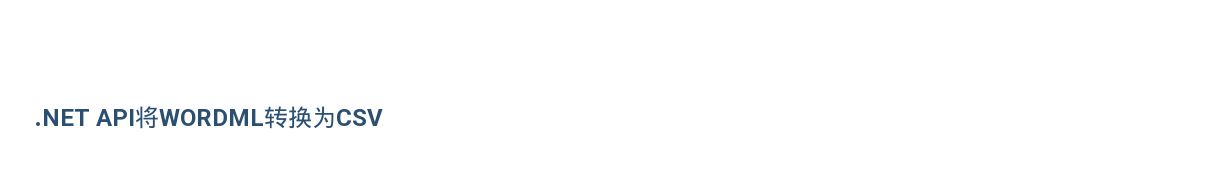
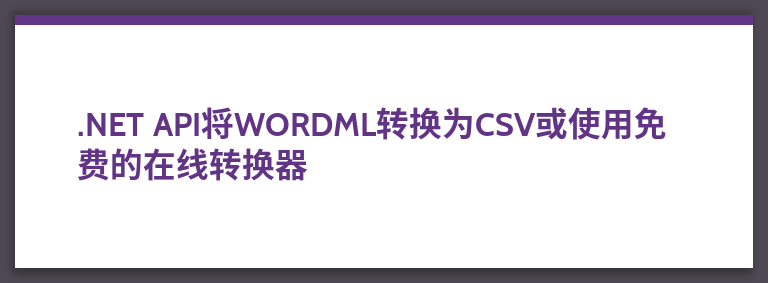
(384, 117) none -> [534,107,667,140] [77,148,308,181] 或使用免费的在线转换器

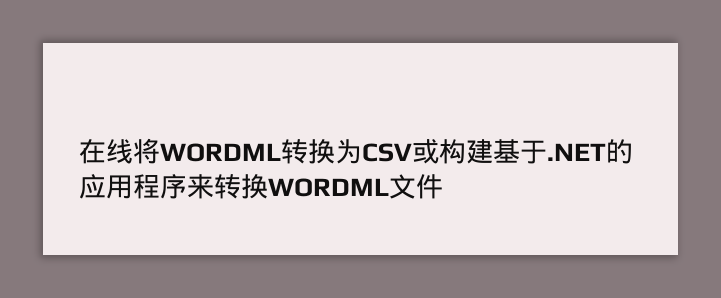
[77,113,201,136] .NET API -> [79,139,133,164] 在线
[567,107,667,140] [77,148,308,181] 使用免费的在线转换器 -> [439,139,633,164] [79,174,443,199] 构建基于.NET的应用程序来转换WORDML文件

